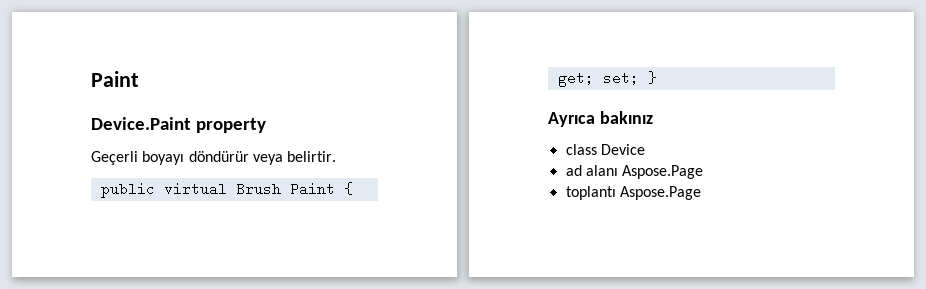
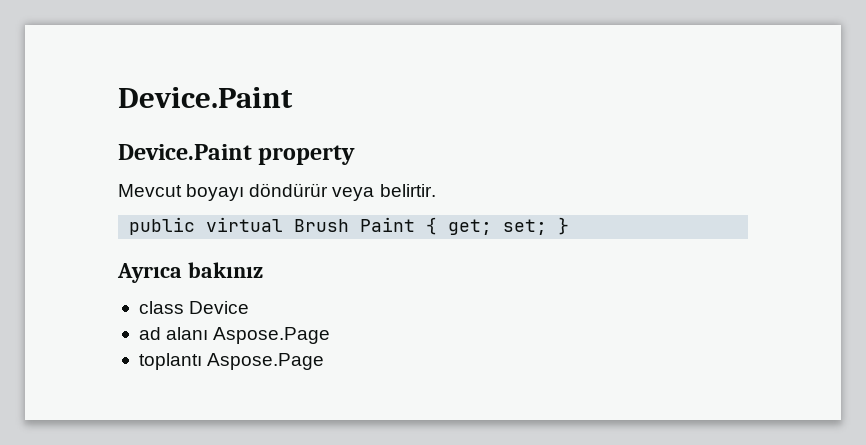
[91,71,139,87] Paint -> [118,87,293,108] Device.Paint
[91,151,138,165] Geçerli -> [118,184,182,197] Mevcut

